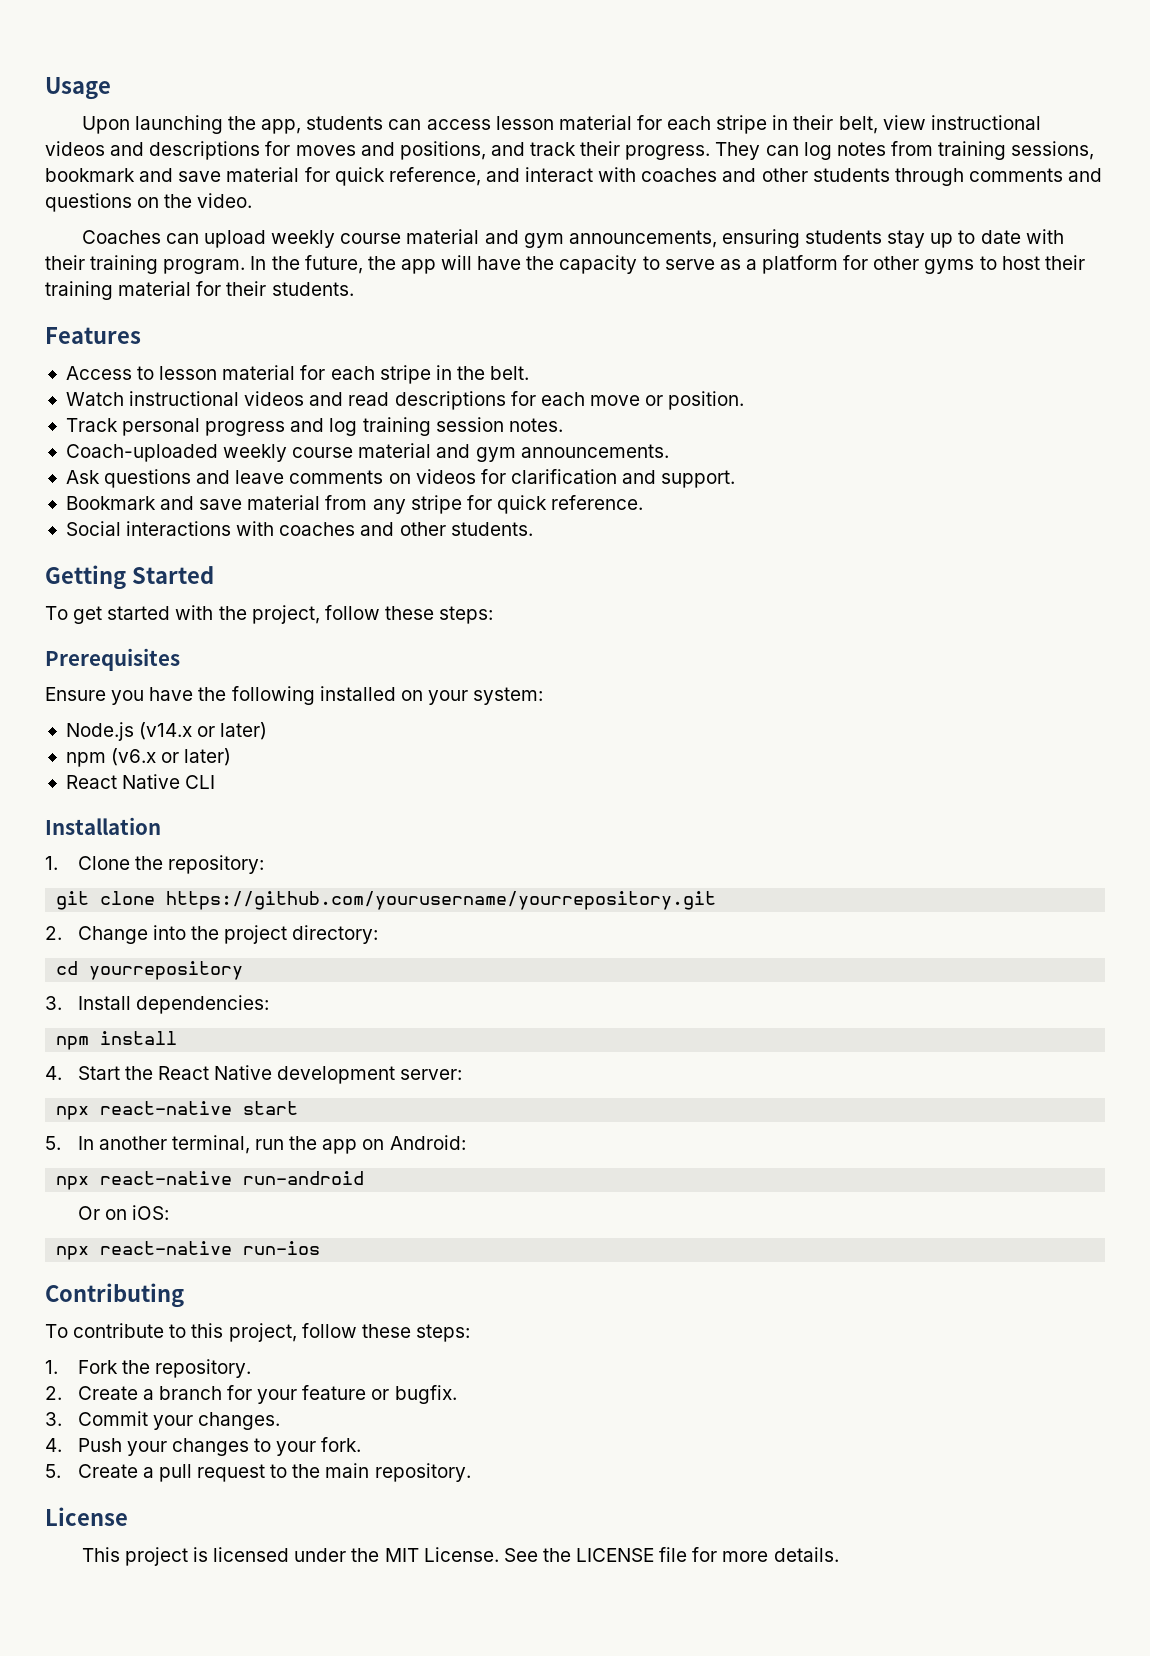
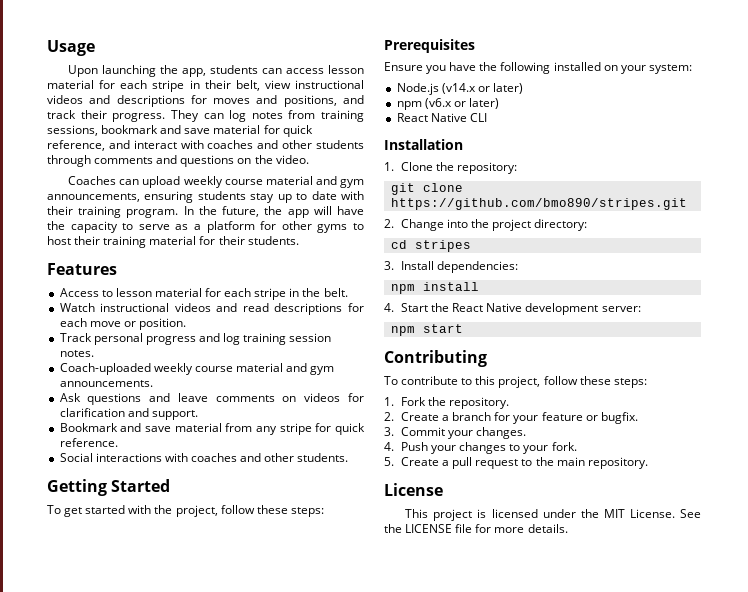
[166,891,717,910] https://github.com/yourusername/yourrepository.git -> [390,198,687,210] https://github.com/bmo890/stripes.git
[89,961,244,980] yourrepository -> [414,240,471,252] stripes
[56,1101,233,1120] npx react-native -> [390,326,415,336] npm
[45,1135,466,1154] [56,1171,365,1190] [77,1205,169,1220] [56,1241,321,1260] // 5. In another terminal, run the app on Android: // npx react-native run-android // Or on iOS: // npx react-native run-ios -> (463, 328) none

